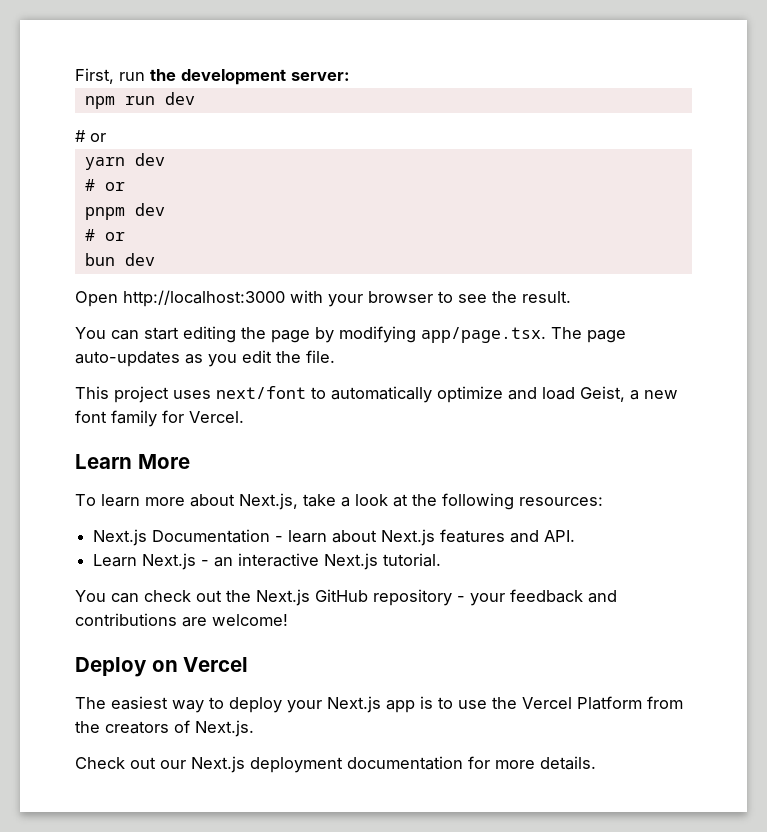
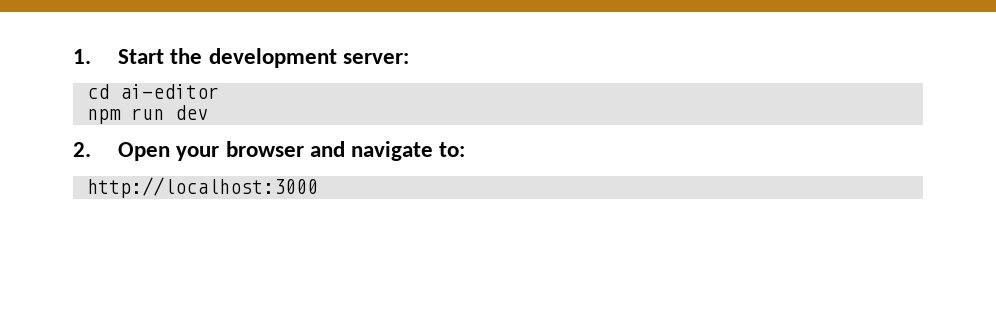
[75,68,145,84] First, run -> [73,49,165,64] 1. Start
(350, 76) none -> [86,84,219,99] // cd ai-editor
[75,130,106,142] [84,153,165,170] [84,179,125,191] [84,203,165,220] [84,229,125,241] [84,253,155,266] [75,290,571,307] [75,326,626,343] [75,350,335,367] [75,386,678,403] [75,410,244,427] [75,454,190,469] [75,493,603,510] [93,529,576,546] [93,553,442,570] [75,589,617,606] [75,613,288,627] [75,657,249,677] [75,696,683,713] [75,720,254,737] [75,756,596,773] # or // yarn dev // # or // pnpm dev // # or // bun dev // Open http://localhost:3000 with your browser to see the result. // You can start editing the page by modifying app/page.tsx. The page auto-updates as you edit the file. // This project uses next/font to automatically optimize and load Geist, a new font family for Vercel. // Learn More // To learn more about Next.js, take a look at the following resources: // Next.js Documentation - learn about Next.js features and API. // Learn Next.js - an interactive Next.js tutorial. // You can check out the Next.js GitHub repository - your feedback and contributions are welcome! // Deploy on Vercel // The easiest way to deploy your Next.js app is to use the Vercel Platform from the creators of Next.js. // Check out our Next.js deployment documentation for more details. -> [73,141,466,161] [86,177,318,198] 2. Open your browser and navigate to: // http://localhost:3000

